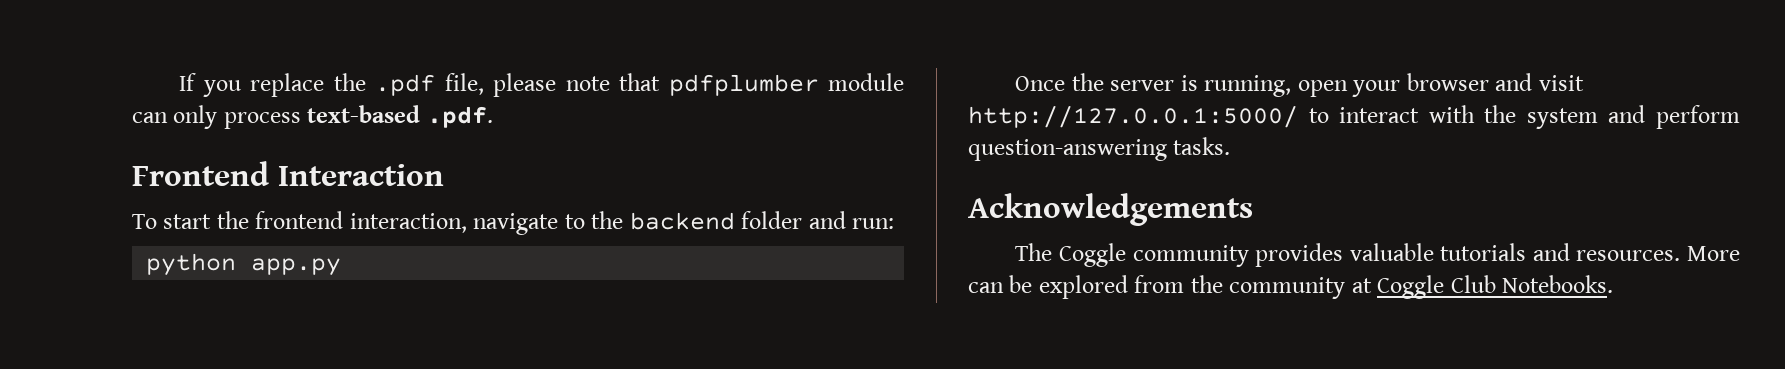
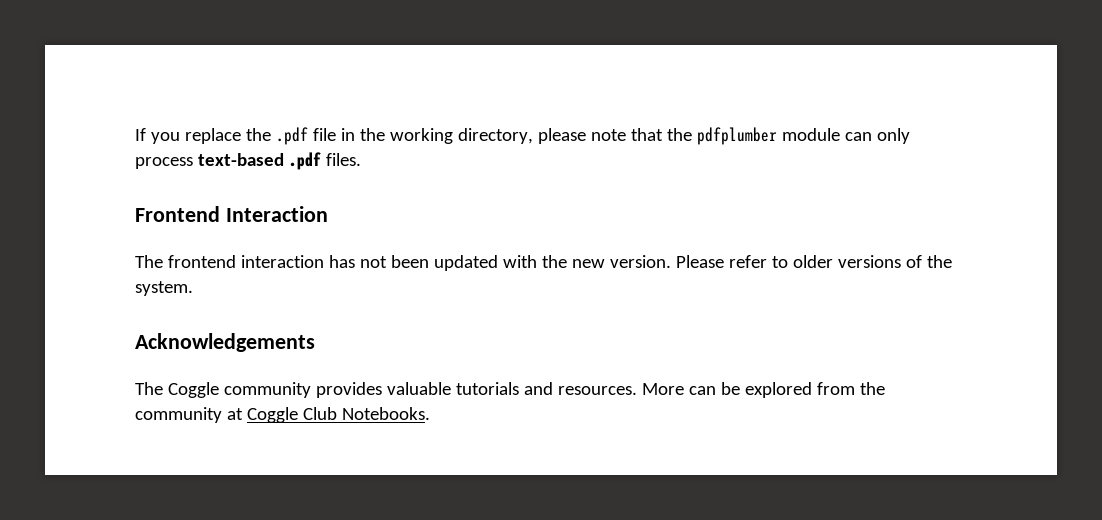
[444,73,484,95] file, -> [312,128,533,144] file in the working directory,
(661, 82) none -> [666,128,692,141] the
[426,106,493,128] .pdf. -> [288,152,361,170] .pdf files.
[132,211,895,235] [146,253,342,276] [1015,73,1584,97] [968,105,1740,129] [968,137,1231,161] To start the frontend interaction, navigate to the backend folder and run: // python app.py // Once the server is running, open your browser and visit http://127.0.0.1:5000/ to interact with the system and perform question-answering tasks. -> [135,255,952,271] [135,281,193,296] The frontend interaction has not been updated with the new version. Please refer to older versions of the system.

